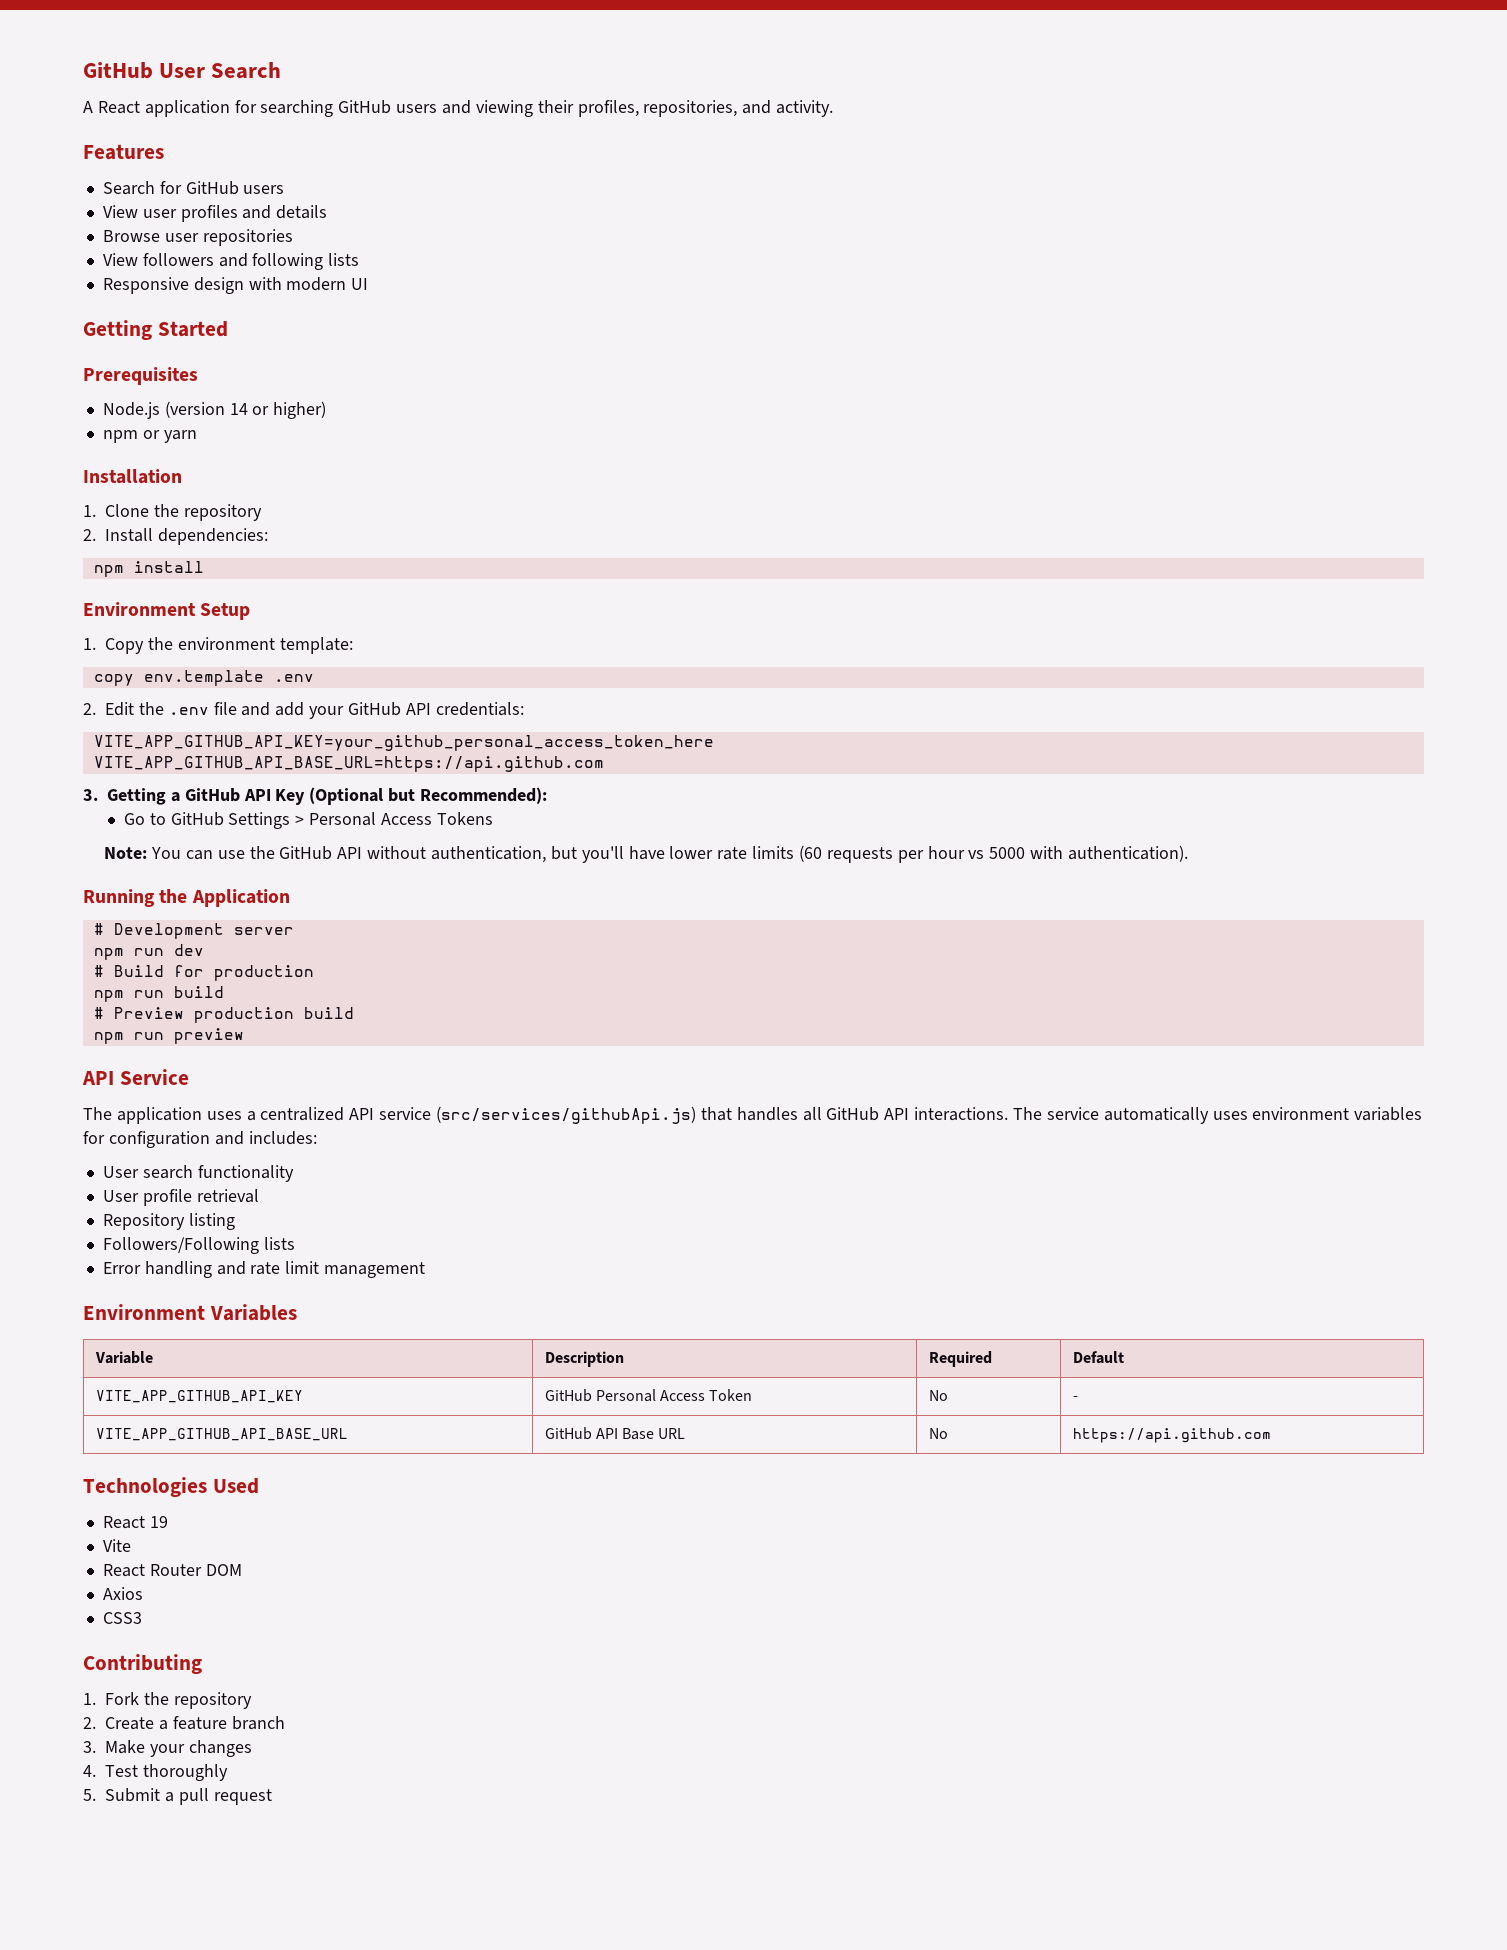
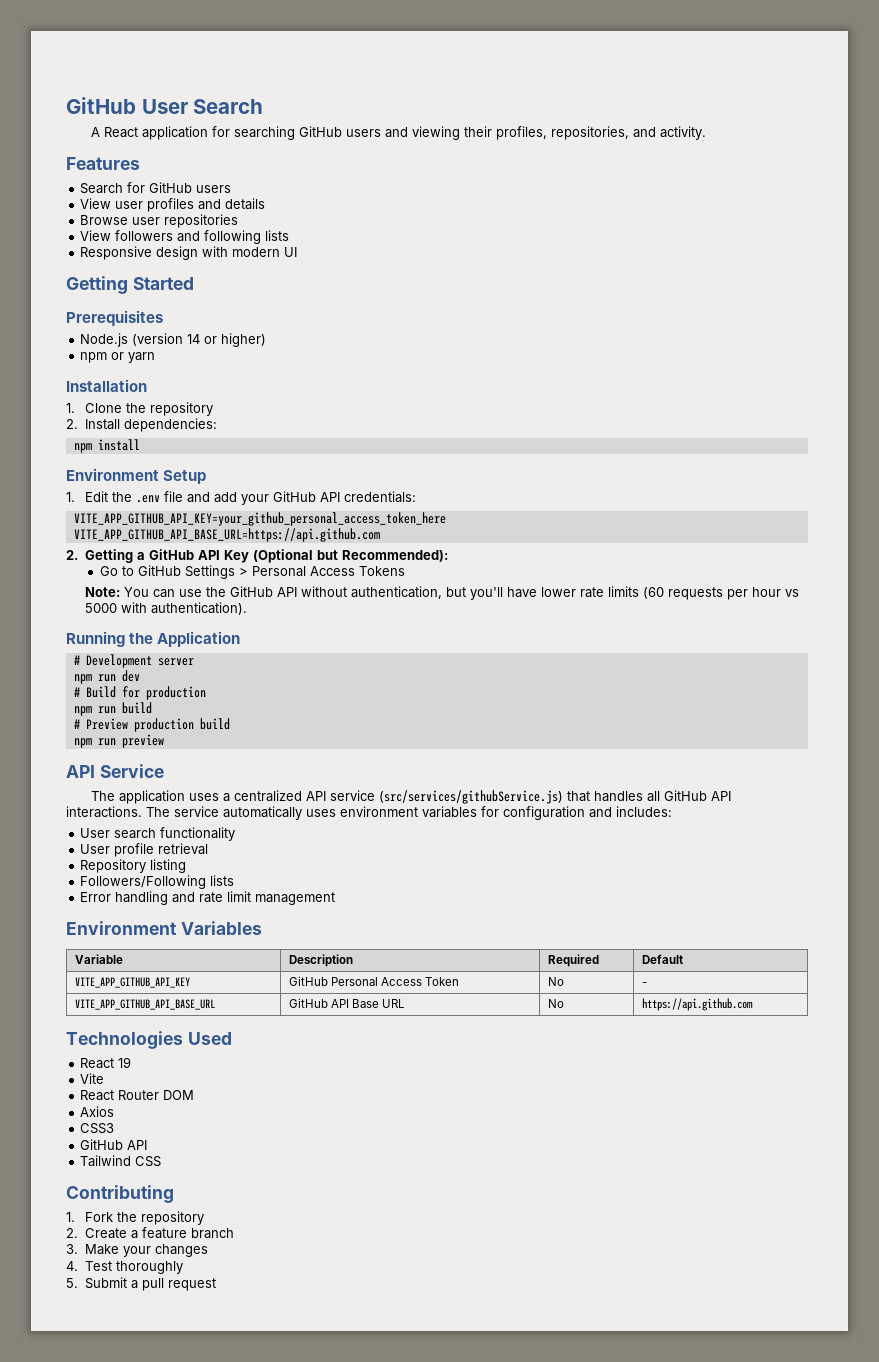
[105,637,353,654] [93,670,314,686] [83,703,96,715] Copy the environment template: // copy env.template .env // 2. -> (75, 497) none
[83,789,98,801] 3. -> [66,550,78,560] 2.
[436,1106,697,1124] (src/services/githubApi.js) -> [379,790,564,804] (src/services/githubService.js)
(142, 1618) none -> [80,1139,148,1150] [80,1155,162,1167] // GitHub API // Tailwind CSS

